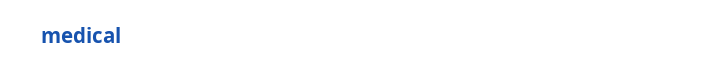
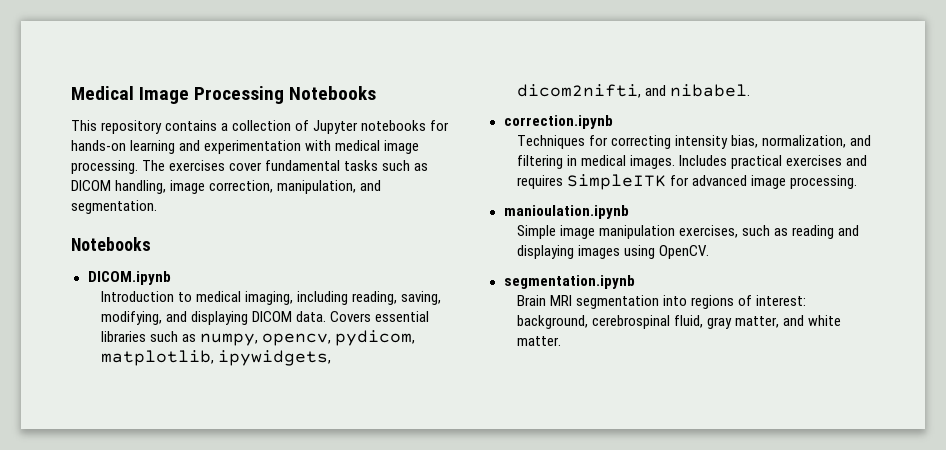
[41,27,121,43] medical -> [71,86,377,104] [71,120,450,134] [71,140,420,154] [71,160,429,174] [71,180,382,194] [71,200,157,214] [71,237,151,251] [87,271,171,285] [100,291,442,305] [100,311,430,325] [100,330,416,346] [100,350,331,366] [516,84,751,98] [503,115,613,129] [516,135,872,149] [516,155,868,169] [516,174,858,190] [503,205,629,219] [516,225,860,239] [516,245,710,259] [503,275,635,289] [516,295,807,309] [516,315,842,329] [516,336,561,346] Medical Image Processing Notebooks // This repository contains a collection of Jupyter notebooks for hands-on learning and experimentation with medical image processing. The exercises cover fundamental tasks such as DICOM handling, image correction, manipulation, and segmentation. // Notebooks // DICOM.ipynb // Introduction to medical imaging, including reading, saving, modifying, and displaying DICOM data. Covers essential libraries such as numpy, opencv, pydicom, matplotlib, ipywidgets, dicom2nifti, and nibabel. // correction.ipynb // Techniques for correcting intensity bias, normalization, and filtering in medical images. Includes practical exercises and requires SimpleITK for advanced image processing. // manioulation.ipynb // Simple image manipulation exercises, such as reading and displaying images using OpenCV. // segmentation.ipynb // Brain MRI segmentation into regions of interest: background, cerebrospinal fluid, gray matter, and white matter.

